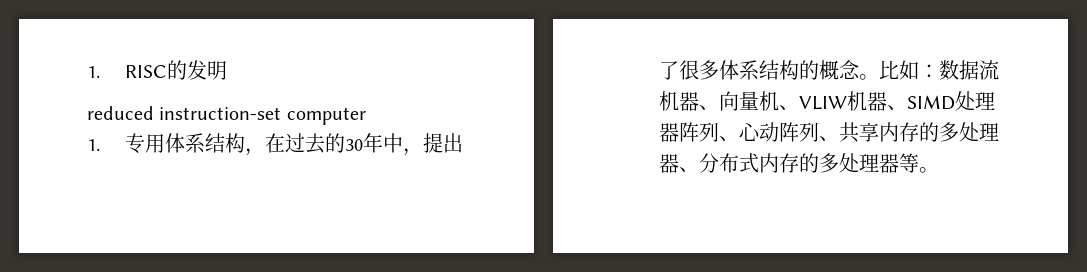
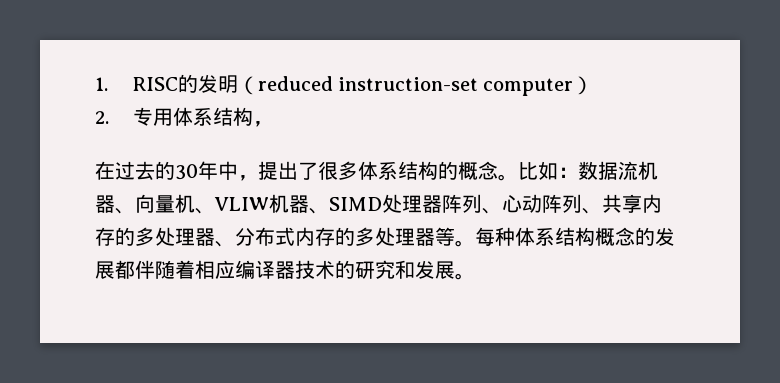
(228, 70) // -> [237,76,258,95] （
[87,139,100,151] // 1. -> [573,76,594,95] [95,111,109,124] ） // 2.
(266, 152) none -> (273, 124) //
(940, 170) none -> [475,227,675,246] [95,260,475,280] 每种体系结构概念的发展都伴随着相应编译器技术的研究和发展。

